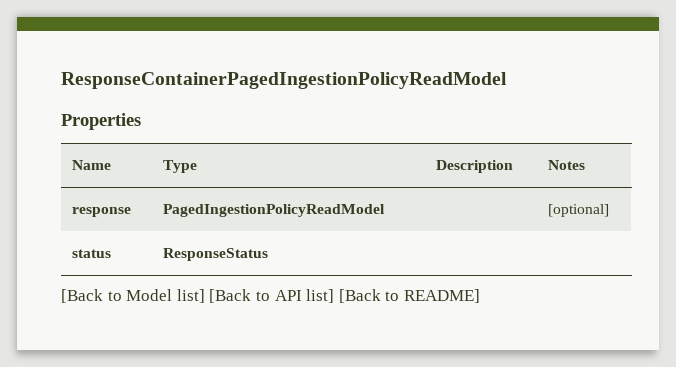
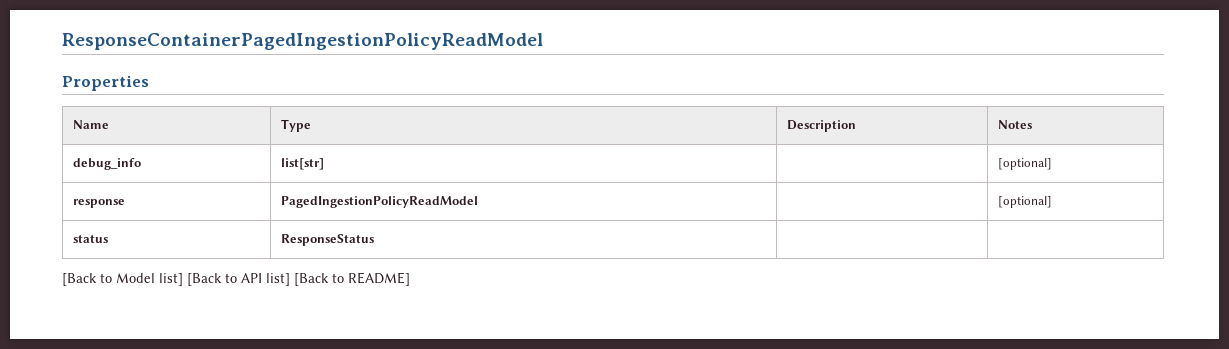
(586, 165) none -> [72,158,141,170] [280,158,324,170] [997,158,1052,170] // debug_info | list[str] | | [optional]

